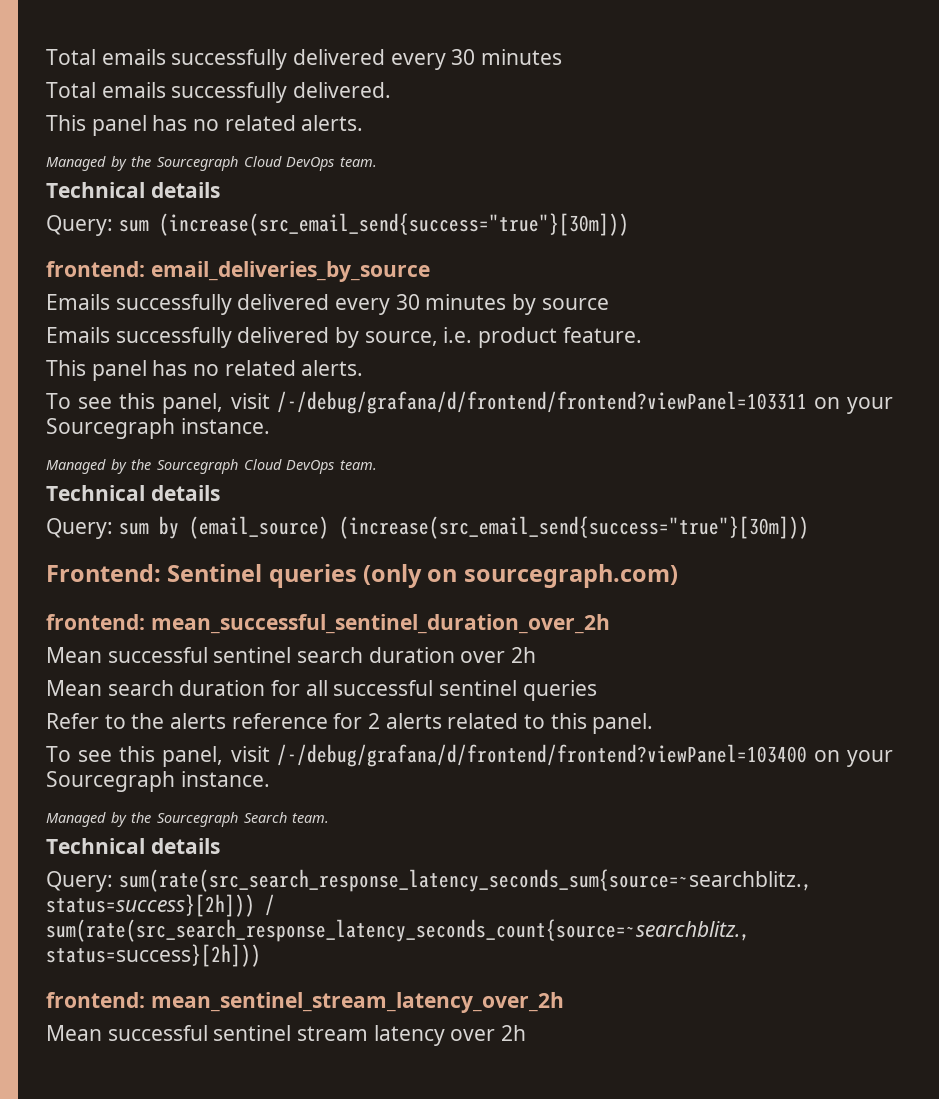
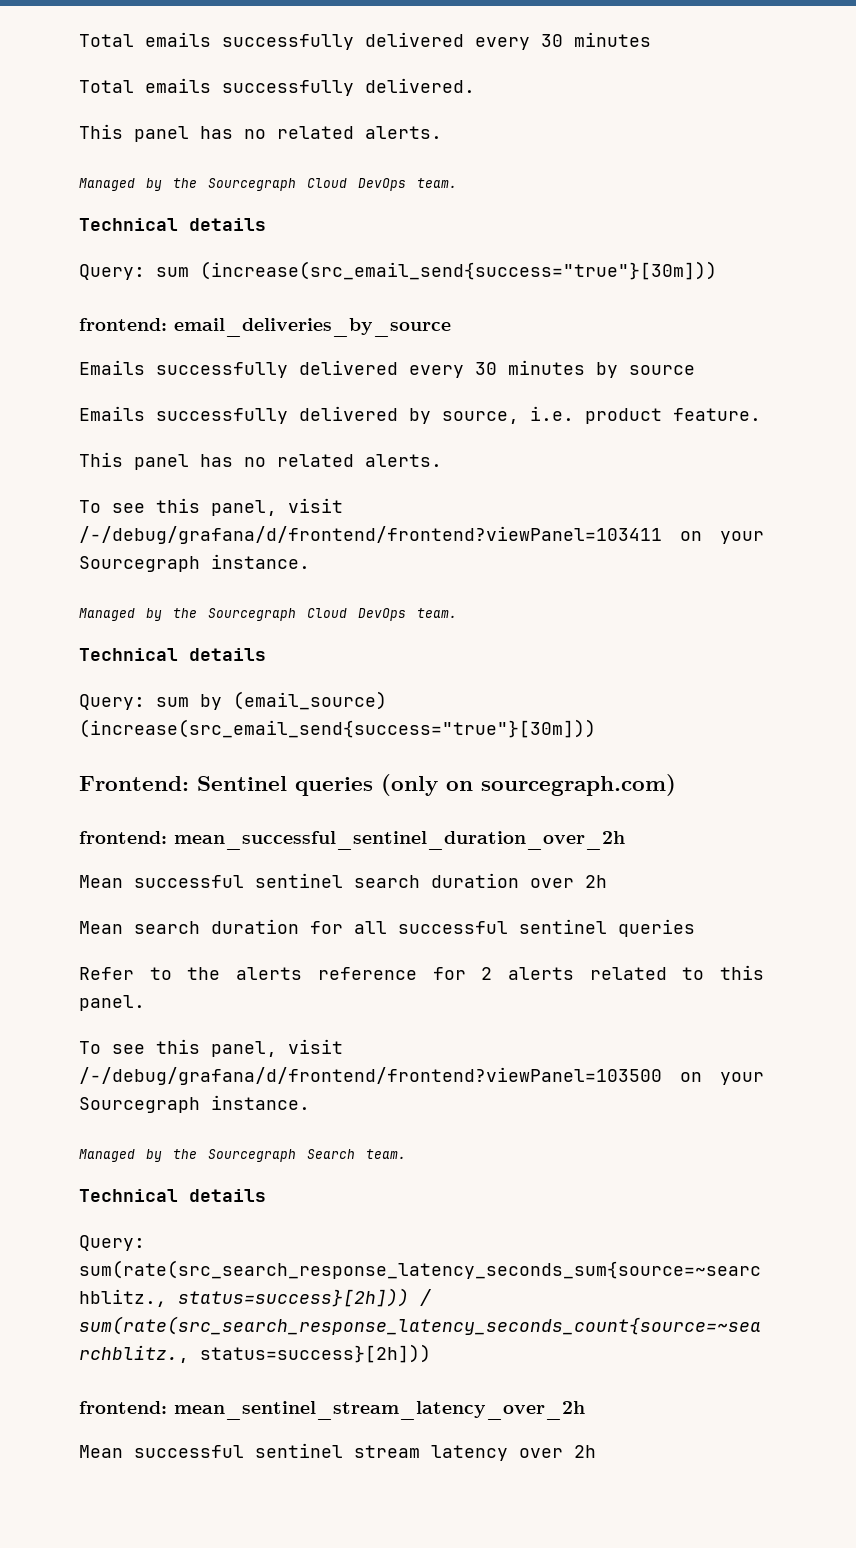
[276,391,807,414] /-/debug/grafana/d/frontend/frontend?viewPanel=103311 -> [79,526,662,544] /-/debug/grafana/d/frontend/frontend?viewPanel=103411
[276,744,807,767] /-/debug/grafana/d/frontend/frontend?viewPanel=103400 -> [79,1067,662,1085] /-/debug/grafana/d/frontend/frontend?viewPanel=103500

